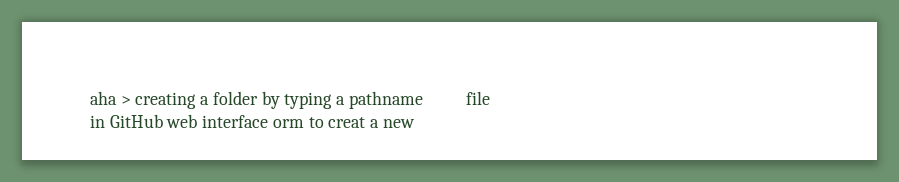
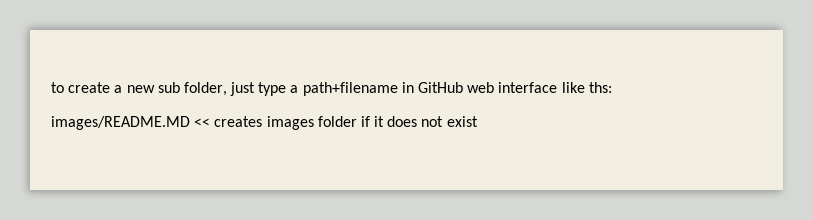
[90,91,423,109] [90,114,415,128] [466,91,490,105] aha > creating a folder by typing a pathname in GitHub web interface orm to creat a new file -> [51,82,612,96] [51,116,478,130] to create a new sub folder, just type a path+filename in GitHub web interface like ths: // images/README.MD << creates images folder if it does not exist

